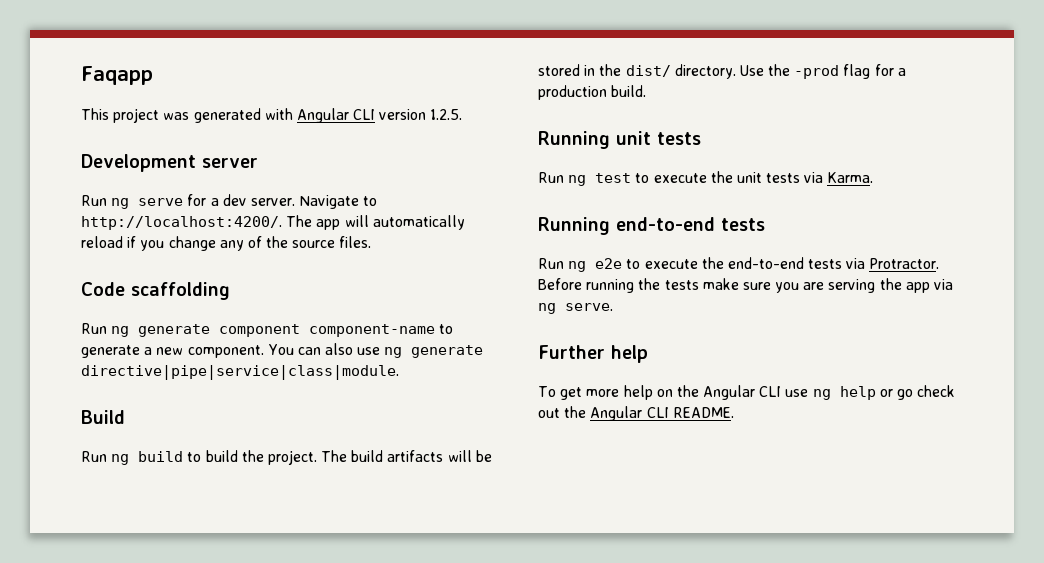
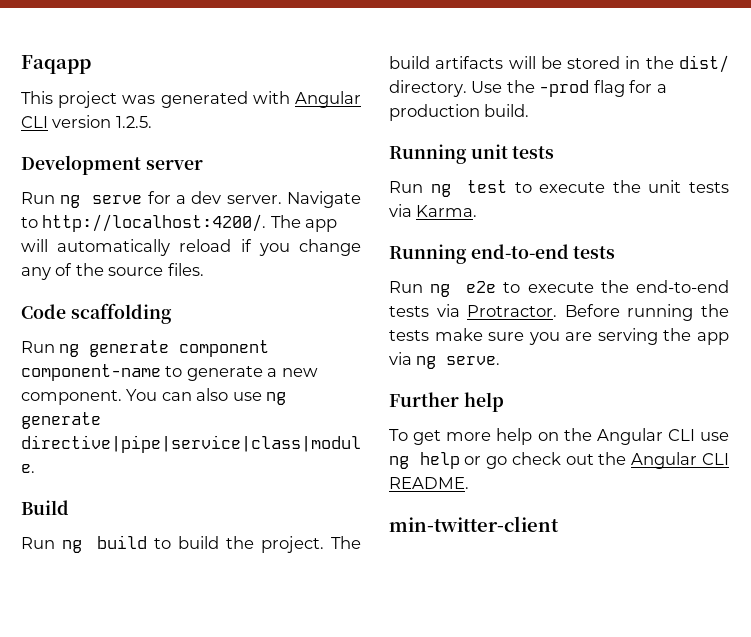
(734, 412) none -> [389,516,559,532] // min-twitter-client

